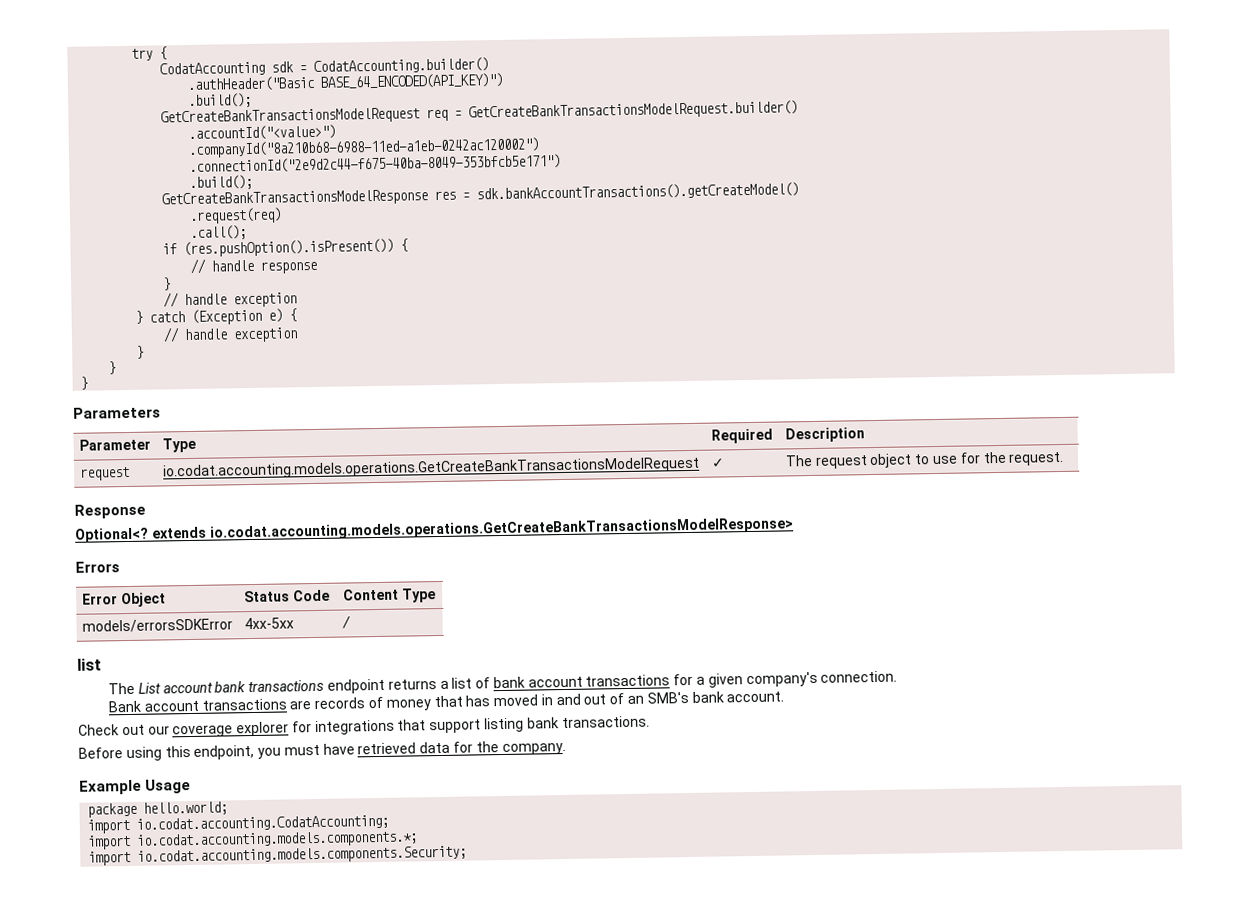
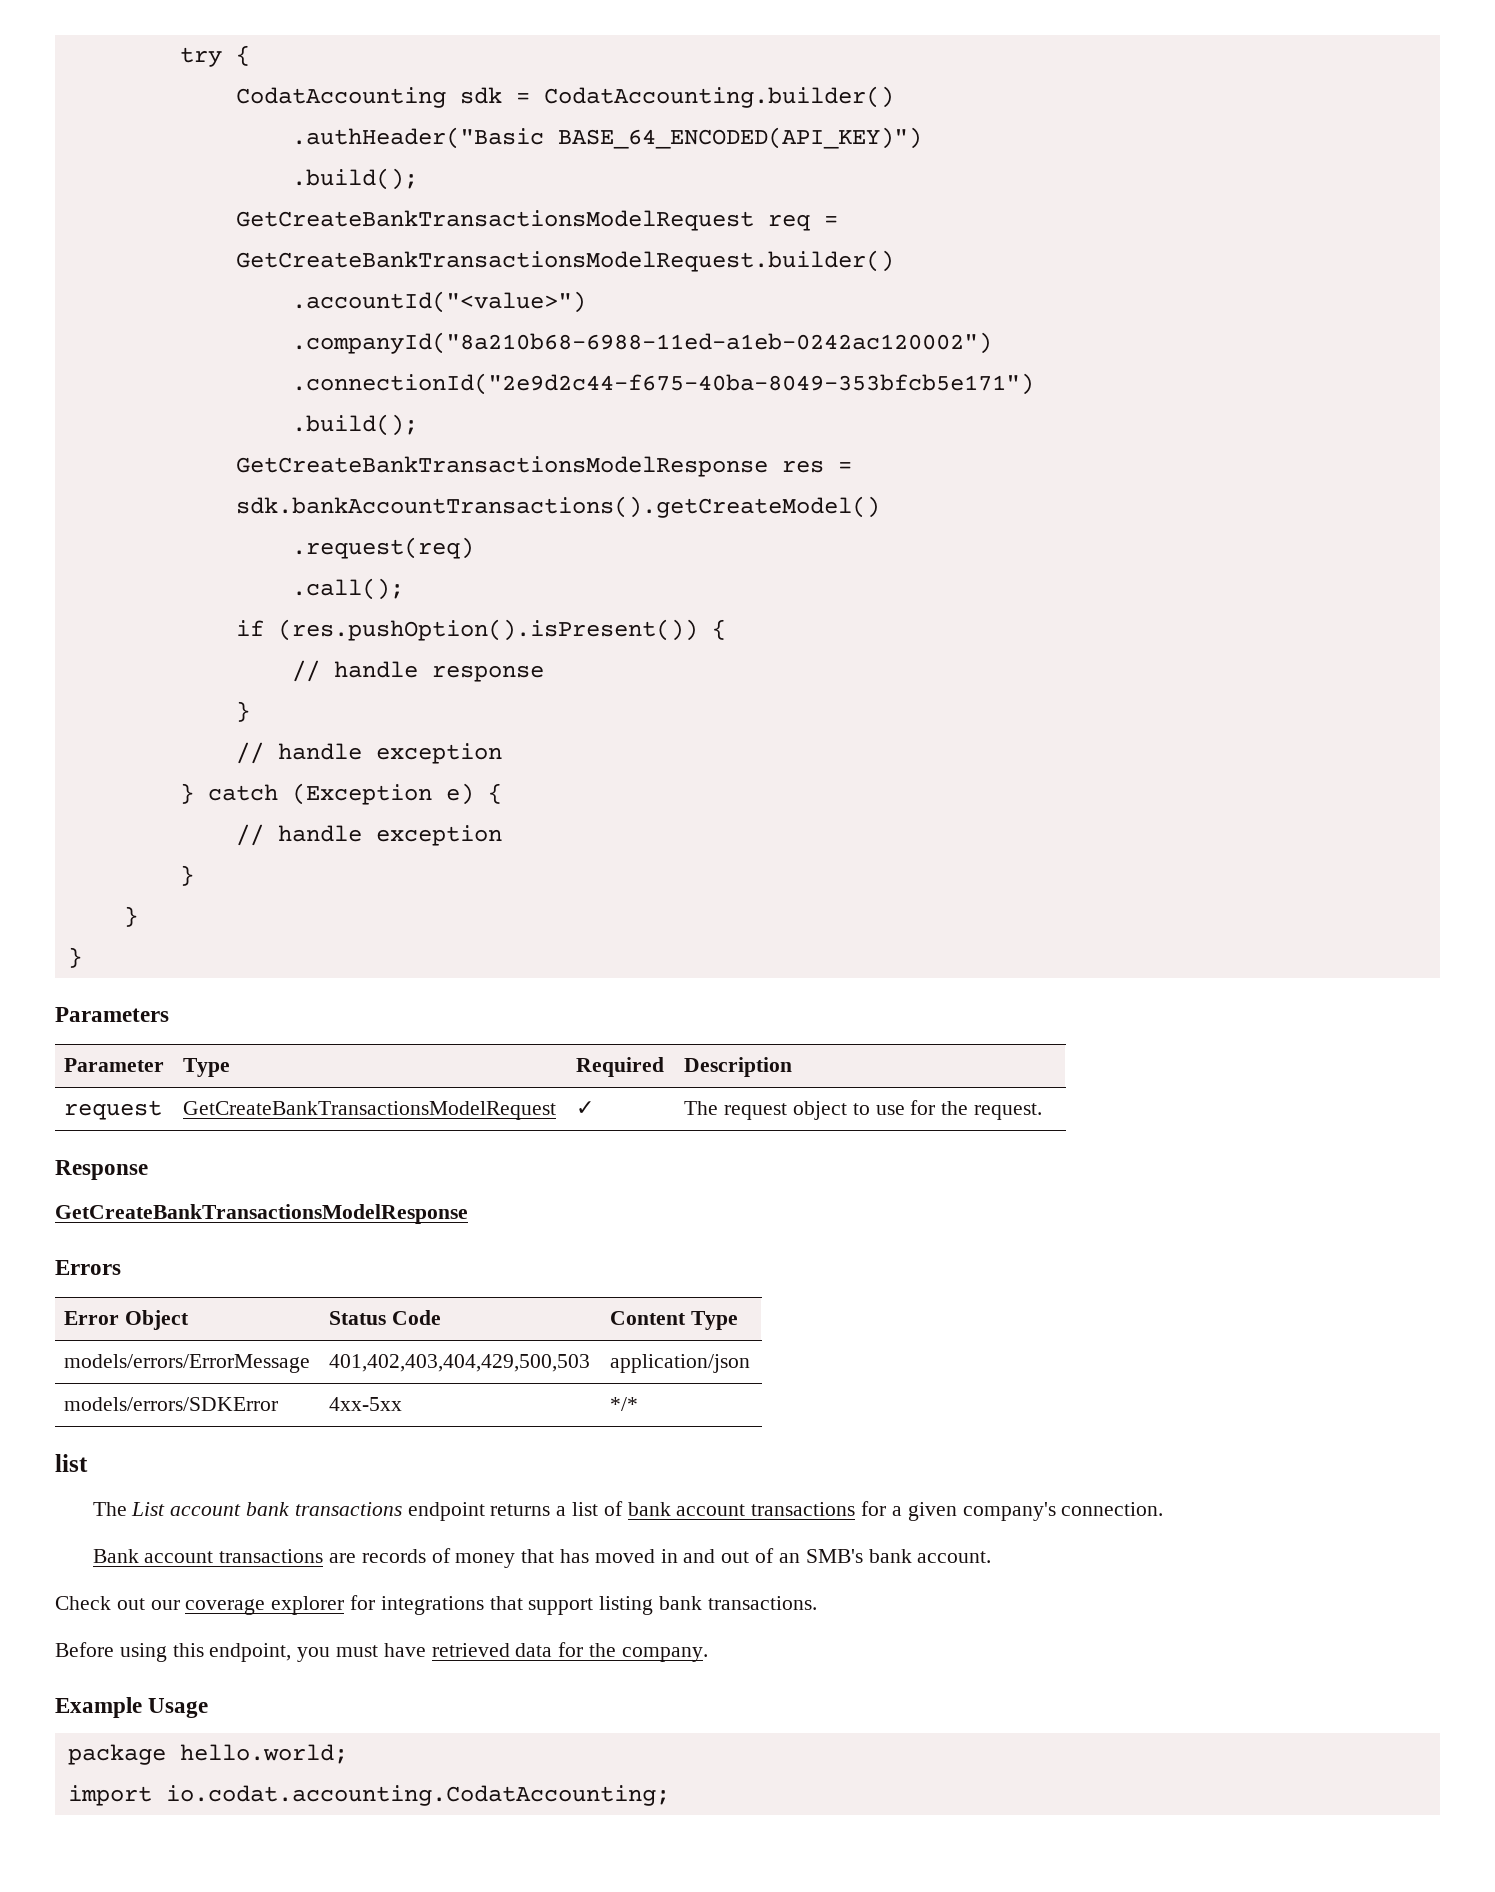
[162,456,700,480] io.codat.accounting.models.operations.GetCreateBankTransactionsModelRequest -> [183,1101,557,1120] GetCreateBankTransactionsModelRequest
[75,517,794,543] Optional<? extends io.codat.accounting.models.operations.GetCreateBankTransactionsModelResponse> -> [55,1204,468,1224] GetCreateBankTransactionsModelResponse
[81,618,233,633] models/errorsSDKError -> [64,1354,311,1373] [329,1354,591,1372] [610,1354,751,1373] [64,1397,279,1411] models/errors/ErrorMessage | 401,402,403,404,429,500,503 | application/json // models/errors/SDKError
[341,616,351,629] / -> [610,1397,639,1411] */*
[87,830,419,850] [88,845,468,866] // import io.codat.accounting.models.components.*; // import io.codat.accounting.models.components.Security; -> (670, 1795) none

